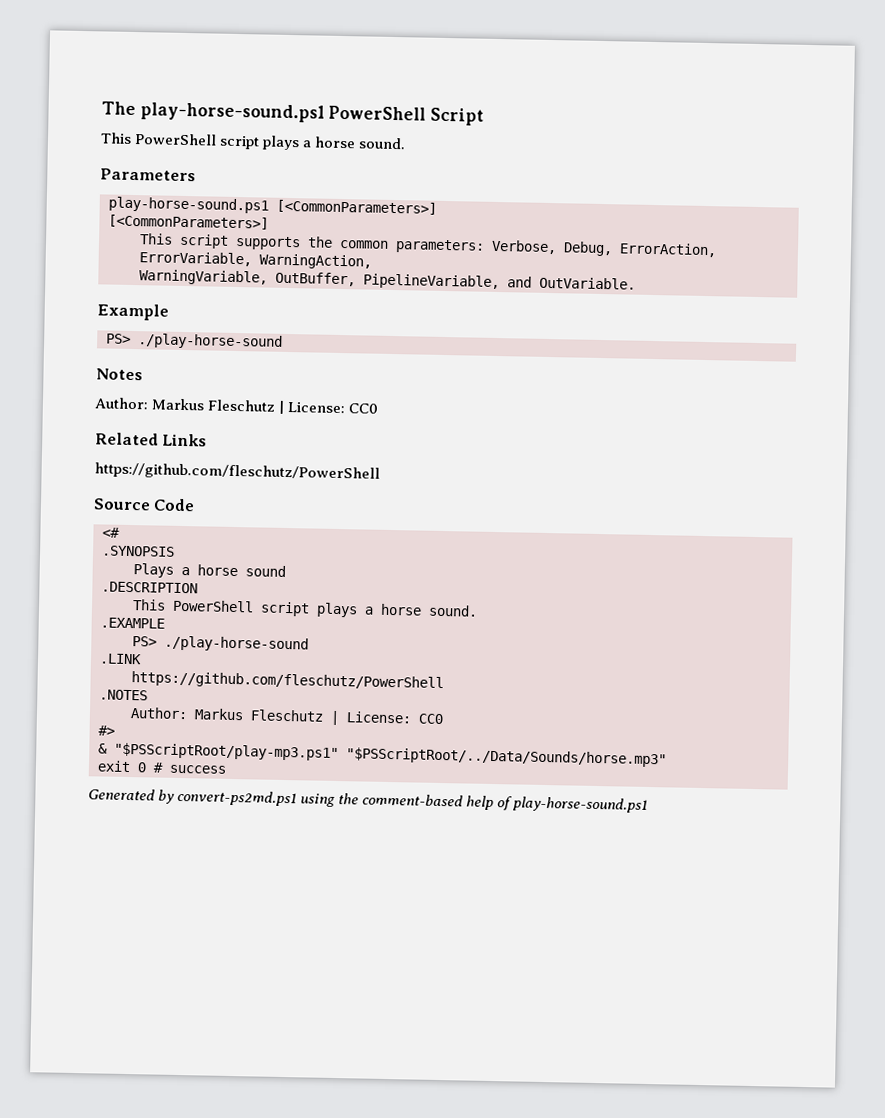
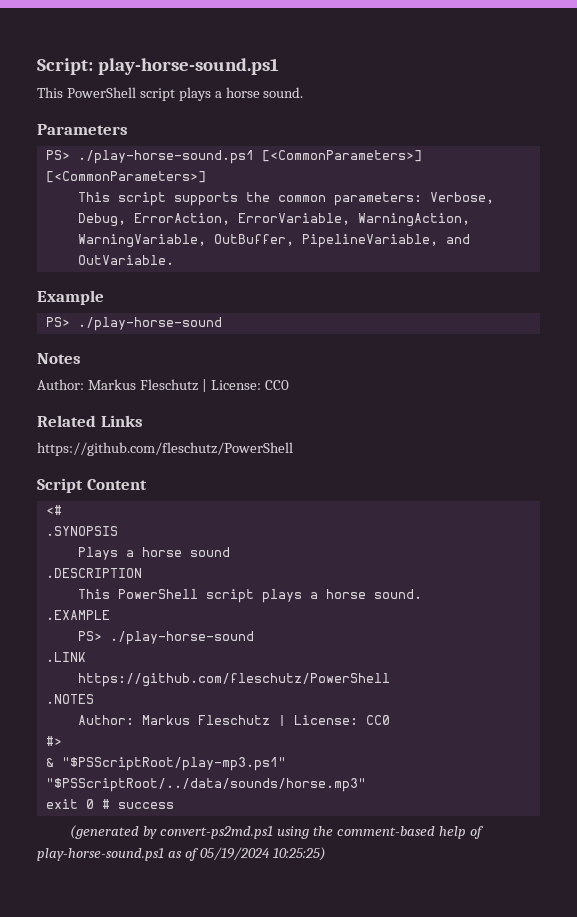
[101,101,485,126] The play-horse-sound.ps1 PowerShell Script -> [37,58,279,75] Script: play-horse-sound.ps1
[108,196,269,214] play-horse-sound.ps1 -> [45,150,254,164] PS> ./play-horse-sound.ps1
[93,498,196,512] Source Code -> [37,478,147,493] Script Content
[346,747,667,768] "$PSScriptRoot/../Data/Sounds/horse.mp3" -> [45,778,366,792] "$PSScriptRoot/../data/sounds/horse.mp3"
[88,788,155,801] Generated -> [70,825,140,839] (generated
(649, 804) none -> [167,847,326,861] as of 05/19/2024 10:25:25)

